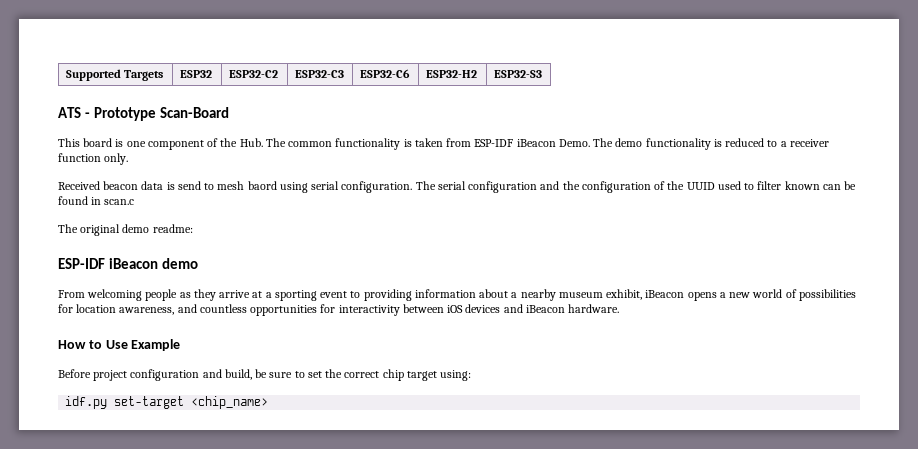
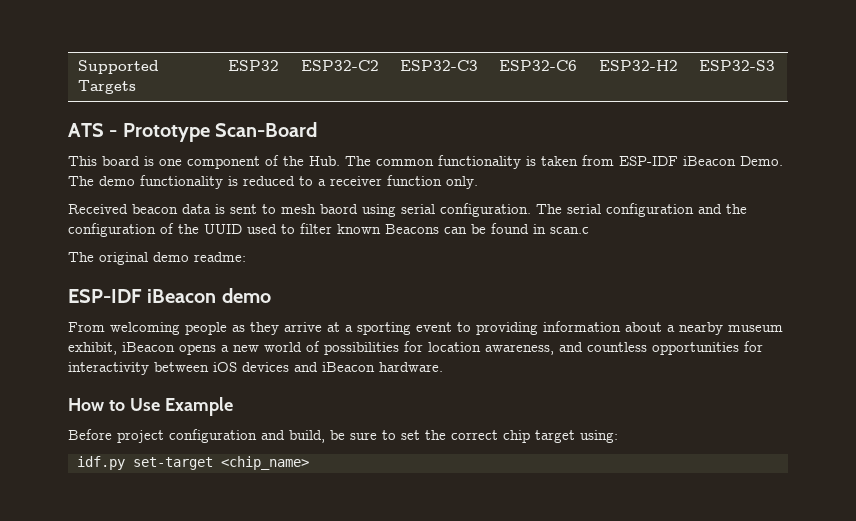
[177,181,201,190] send -> [230,204,257,214] sent
(820, 185) none -> [385,224,439,234] Beacons

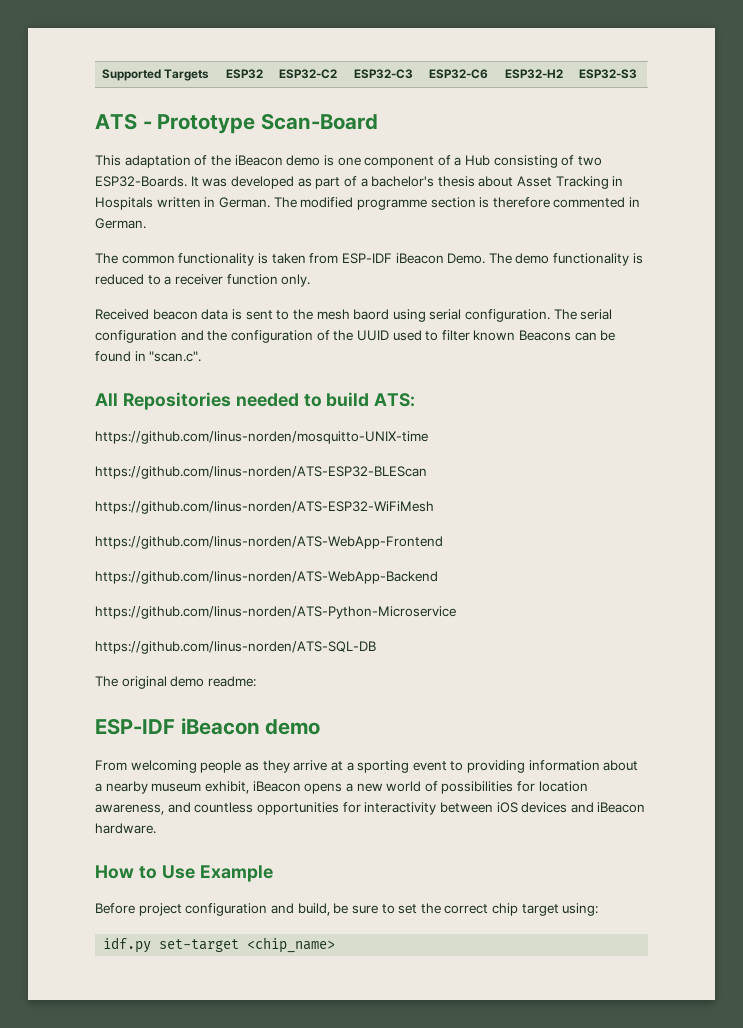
[102,155,340,169] board is one component of the Hub. -> [124,155,603,168] [95,176,624,189] [95,197,641,210] [95,218,146,229] adaptation of the iBeacon demo is one component of a Hub consisting of two ESP32-Boards. It was developed as part of a bachelor's thesis about Asset Tracking in Hospitals written in German. The modified programme section is therefore commented in German. //
(276, 209) none -> [292,309,313,320] the
[550,227,589,234] scan.c -> [149,351,202,362] [95,392,416,410] [95,431,428,444] [95,466,427,479] [95,501,434,514] [95,536,443,549] [95,571,438,584] [95,606,456,619] [95,641,376,654] "scan.c". // All Repositories needed to build ATS: // https://github.com/linus-norden/mosquitto-UNIX-time // https://github.com/linus-norden/ATS-ESP32-BLEScan // https://github.com/linus-norden/ATS-ESP32-WiFiMesh // https://github.com/linus-norden/ATS-WebApp-Frontend // https://github.com/linus-norden/ATS-WebApp-Backend // https://github.com/linus-norden/ATS-Python-Microservice // https://github.com/linus-norden/ATS-SQL-DB

